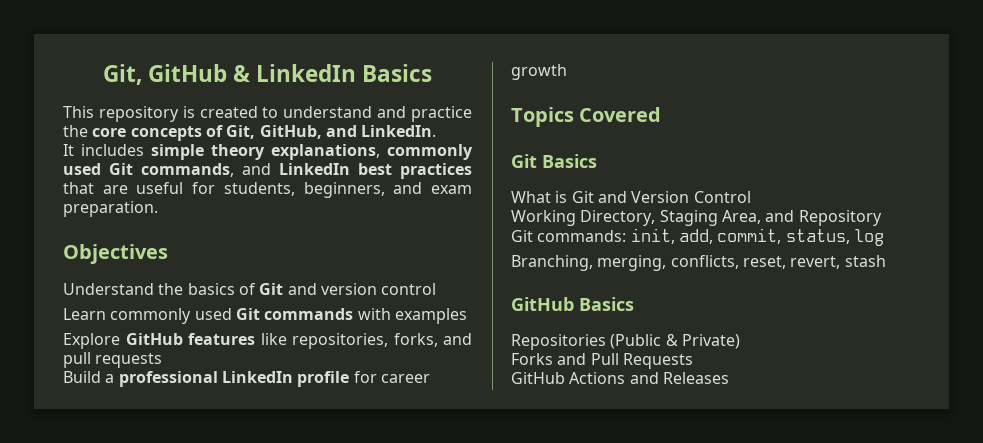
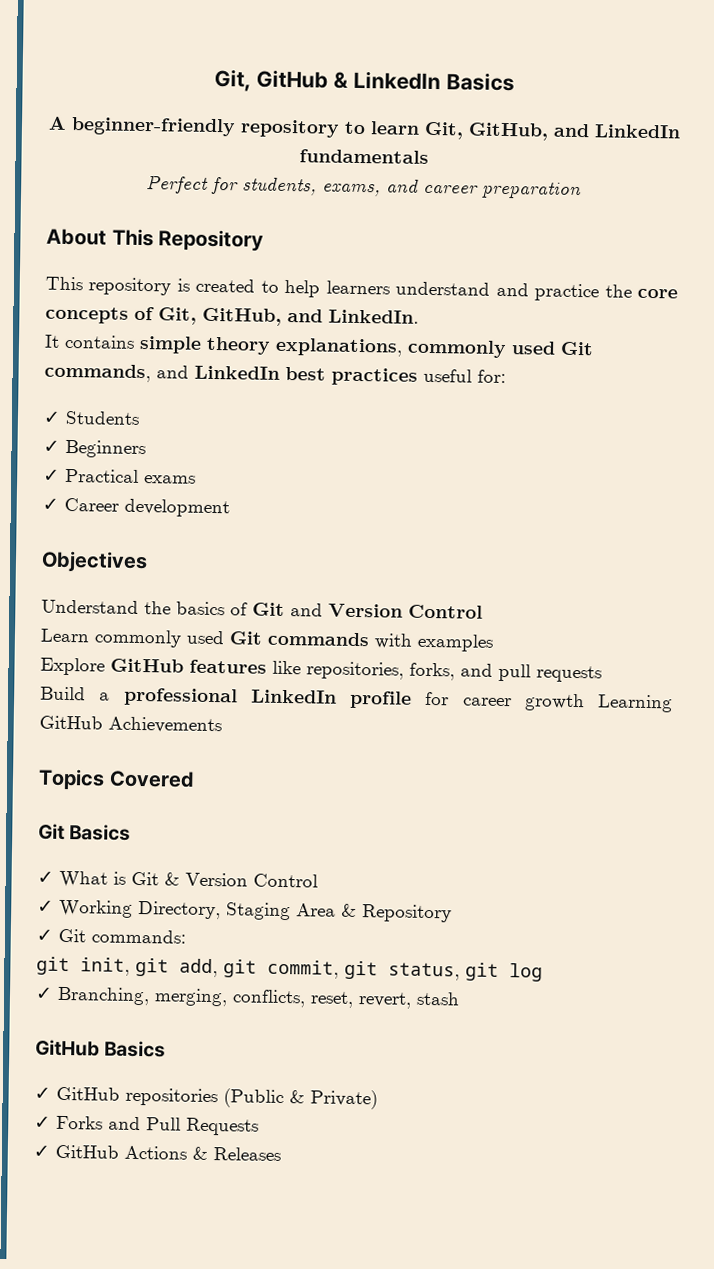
(433, 73) none -> [47,116,681,141] [298,149,429,164] [146,175,582,200] [46,228,265,252] // A beginner-friendly repository to learn Git, GitHub, and LinkedIn fundamentals // Perfect for students, exams, and career preparation // About This Repository
(279, 112) none -> [284,279,390,298] help learners
[81,144,144,156] includes -> [64,334,135,349] contains
[63,182,472,198] [63,201,158,217] that are useful for students, beginners, and exam preparation. -> [423,368,506,384] [43,410,140,425] [43,439,146,459] [43,468,196,484] [42,497,230,518] useful for: // ✓ Students // ✓ Beginners // ✓ Practical exams // ✓ Career development
[320,283,437,295] version control -> [328,603,483,619] Version Control
(567, 72) none -> [597,694,673,713] [39,715,222,734] Learning GitHub Achievements
(597, 161) none -> [37,871,54,884] ✓
[597,191,751,203] and Version Control // -> [164,872,318,888] [37,900,54,913] & Version Control // ✓
[721,210,882,226] Area, and Repository // -> [296,903,452,923] [36,929,53,942] Area & Repository // ✓
[630,228,850,244] init, add, commit, status, -> [36,956,499,981] // git init, git add, git commit, git status, git
(884, 237) none -> [35,987,53,1000] ✓
[511,334,606,350] Repositories -> [34,1086,218,1107] ✓ GitHub repositories
(740, 341) none -> [34,1116,51,1129] ✓
(693, 361) none -> [33,1145,50,1158] ✓
[629,372,659,384] and -> [192,1146,208,1160] &

